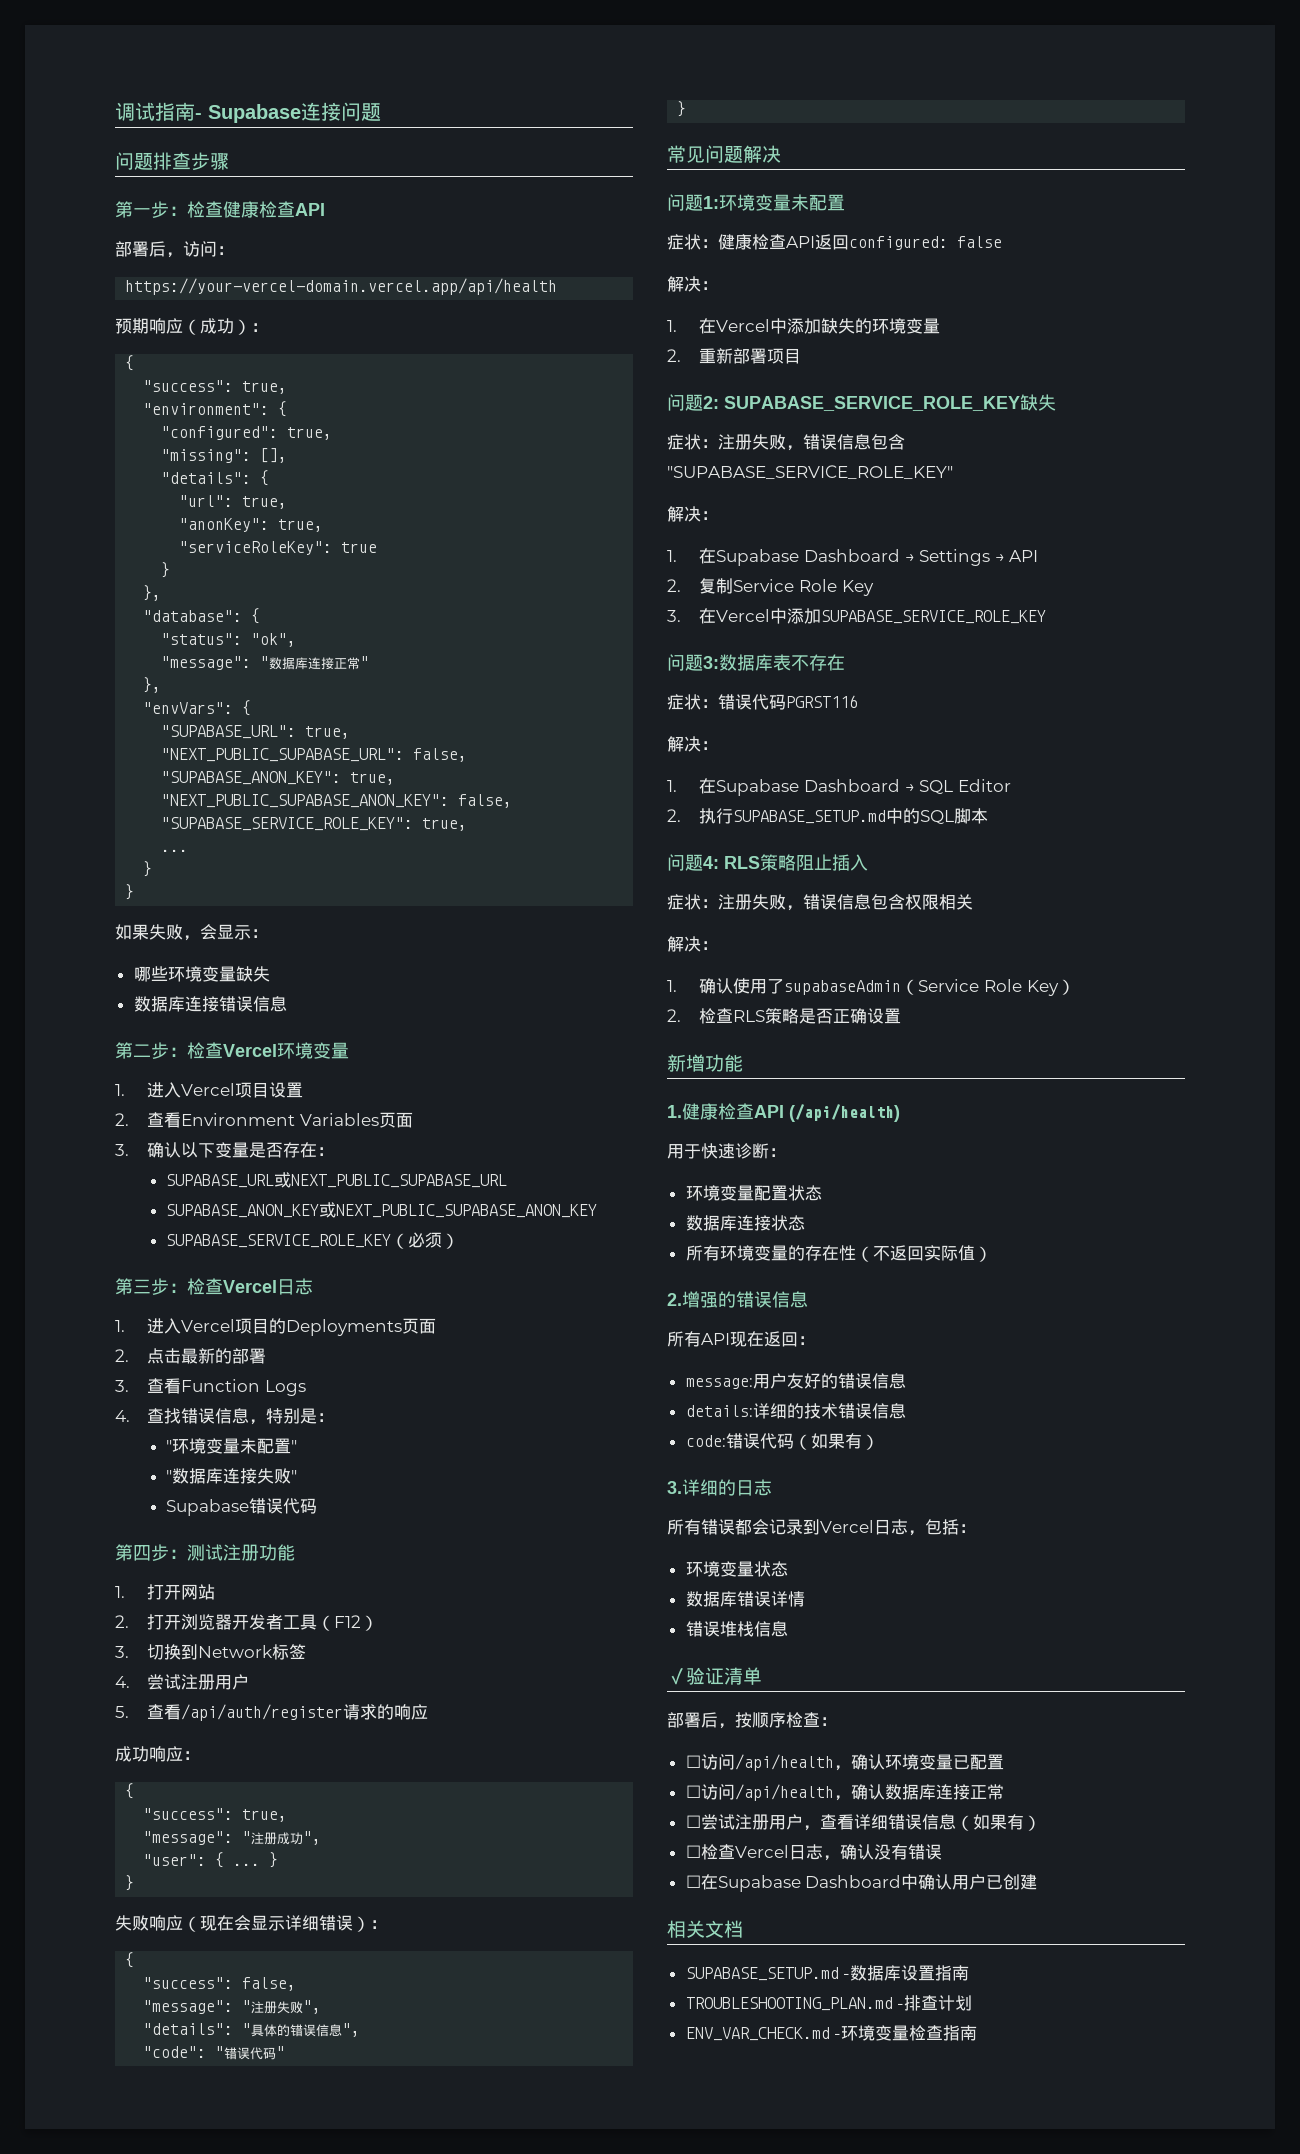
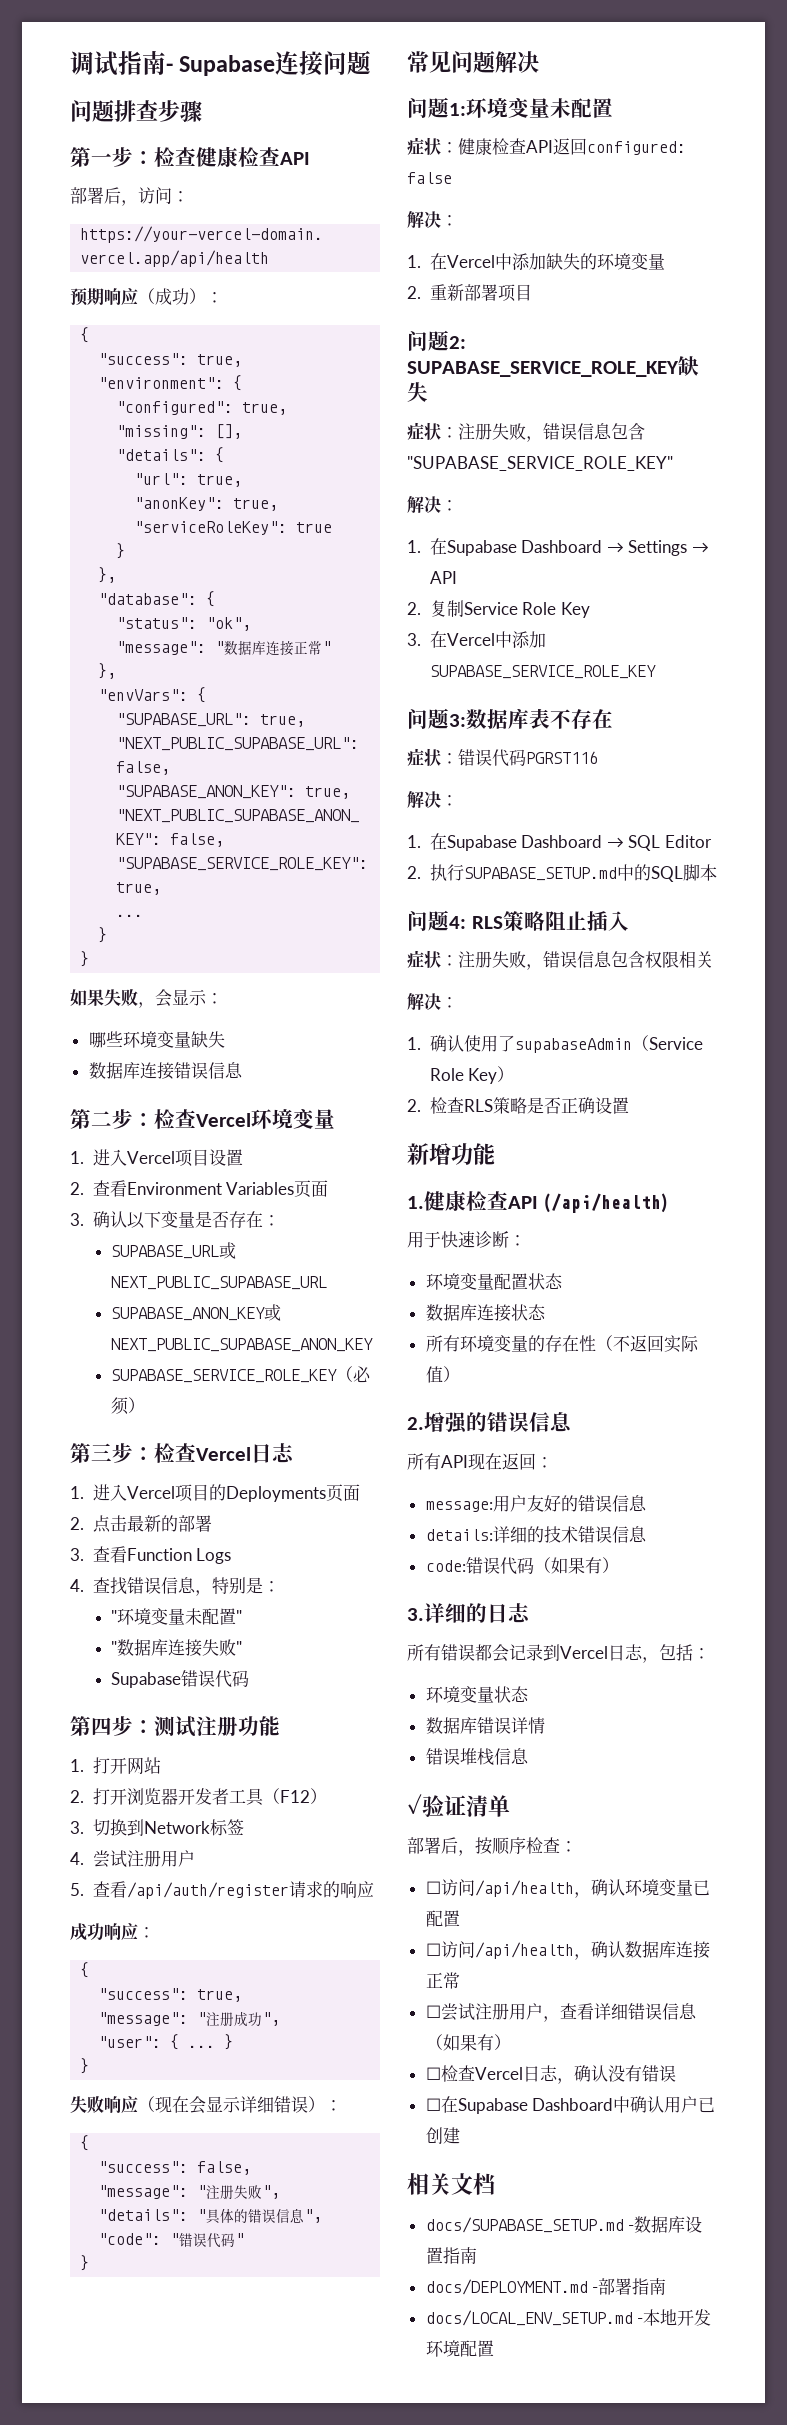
[685,1967,839,1981] SUPABASE_SETUP.md -> [425,2217,624,2233] docs/SUPABASE_SETUP.md
[685,1995,973,2011] [685,2025,978,2041] TROUBLESHOOTING_PLAN.md -排查计划 // ENV_VAR_CHECK.md -环境变量检查指南 -> [425,2278,667,2295] [425,2309,712,2326] [425,2340,494,2357] docs/DEPLOYMENT.md -部署指南 // docs/LOCAL_ENV_SETUP.md -本地开发环境配置

